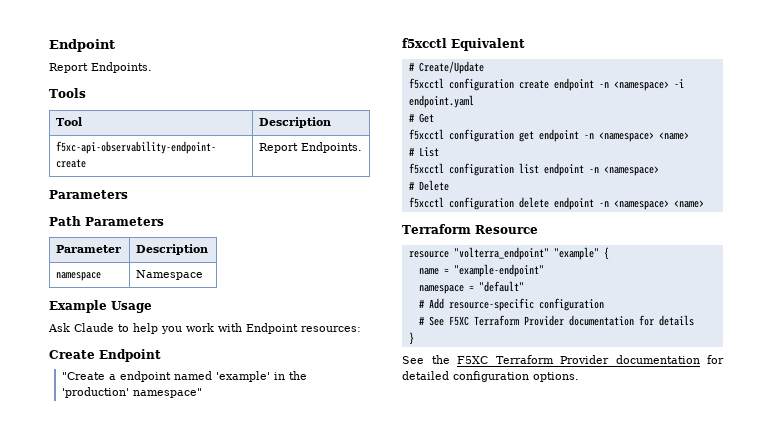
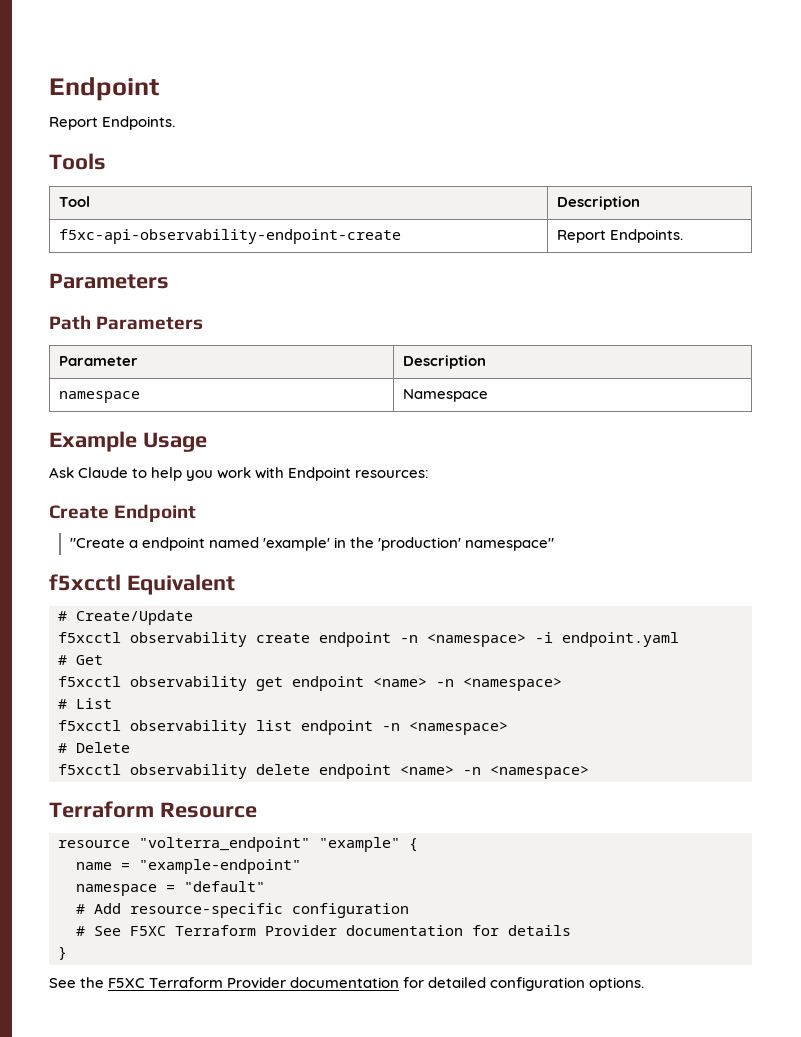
[448,78,514,91] configuration -> [130,632,247,647] observability
[448,129,514,142] configuration -> [130,676,247,691] observability
[583,132,689,142] -n <namespace> <name> -> [373,677,562,691] <name> -n <namespace>
[448,163,514,176] configuration -> [130,720,247,735] observability
[448,197,514,210] configuration -> [130,764,247,779] observability
[598,200,704,210] -n <namespace> <name> -> [400,765,589,779] <name> -n <namespace>

